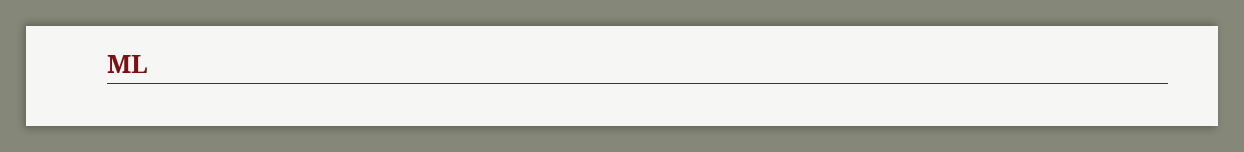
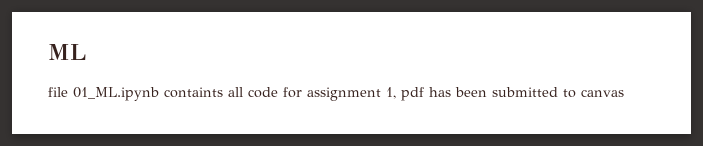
(148, 64) none -> [48,87,624,101] // file 01_ML.ipynb containts all code for assignment 1, pdf has been submitted to canvas

